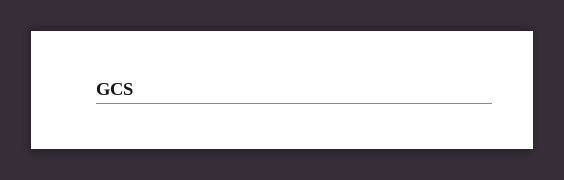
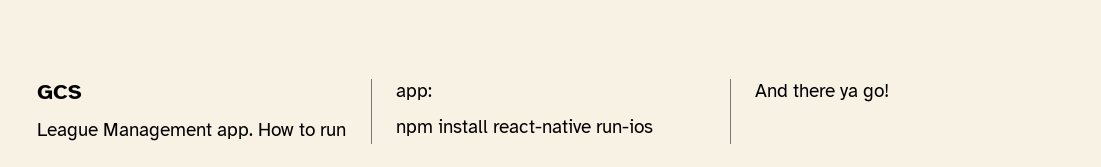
(133, 89) none -> [37,123,346,141] [396,87,432,100] [396,119,654,136] [755,84,890,102] // League Management app. How to run app: // npm install react-native run-ios // And there ya go!

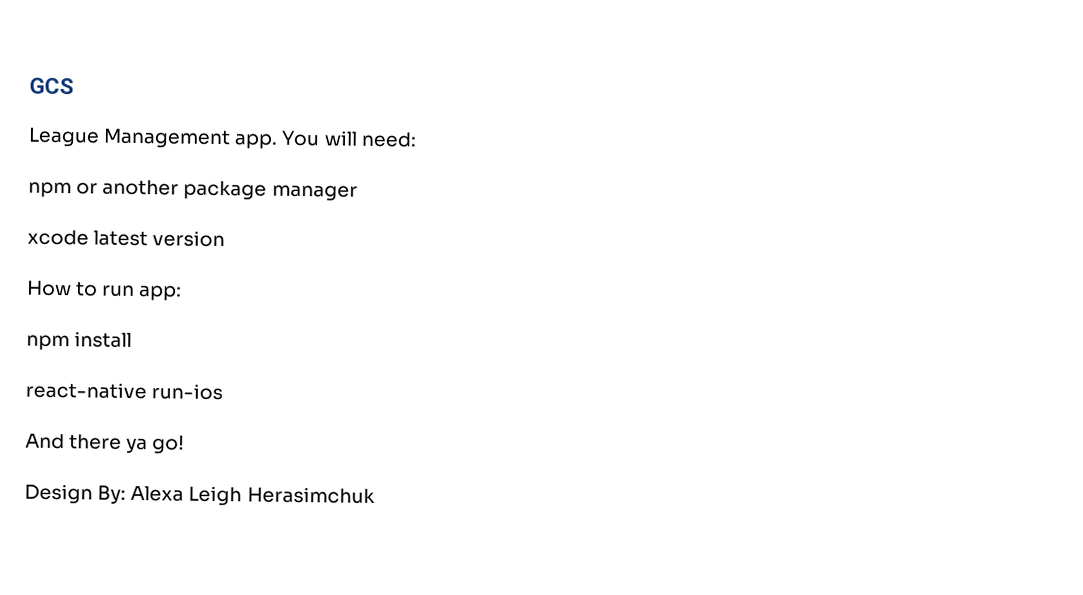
(254, 132) none -> [281,130,417,148] [28,179,358,201] [27,229,226,248] You will need: // npm or another package manager // xcode latest version //
(489, 126) none -> (133, 339) //
(890, 93) none -> [24,483,375,506] // Design By: Alexa Leigh Herasimchuk

